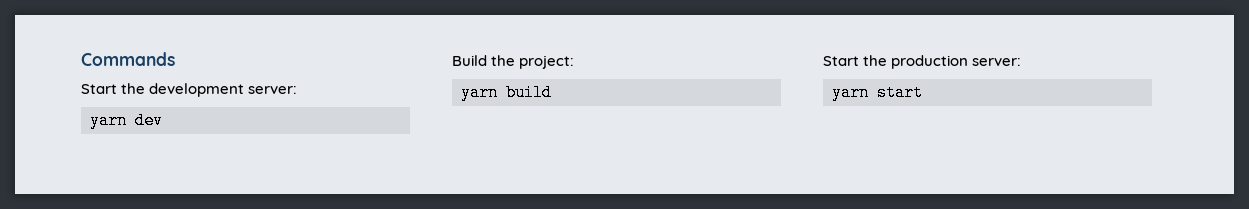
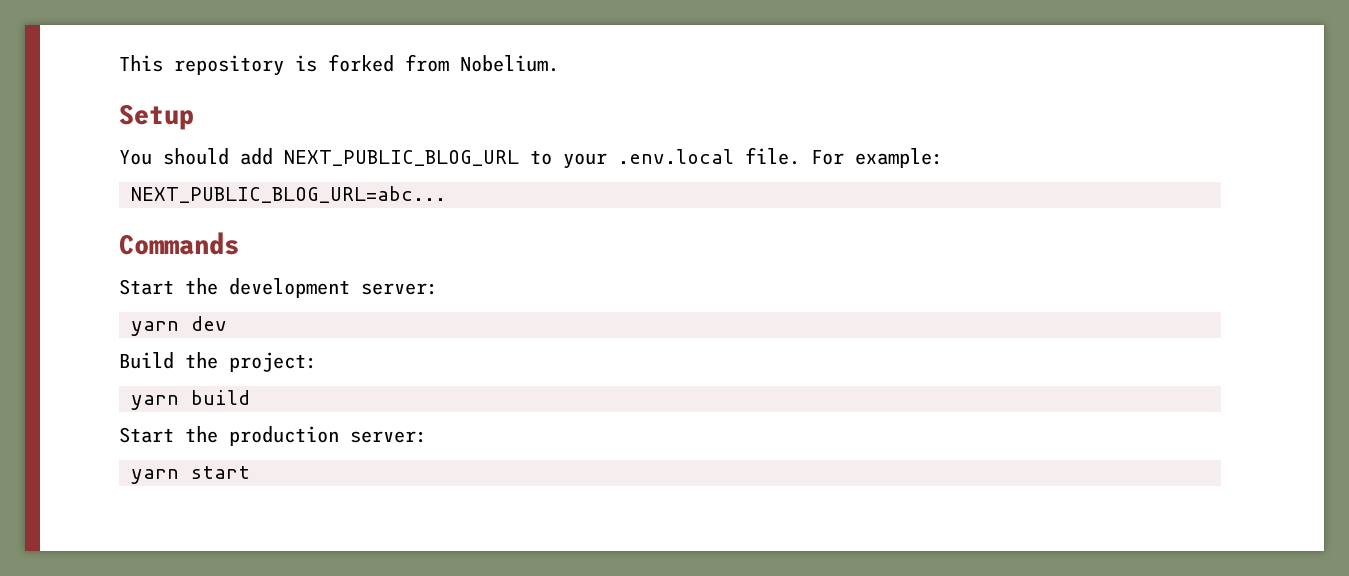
(81, 59) none -> [119,54,559,76] [119,104,194,130] [119,147,943,169] [131,186,446,203] This repository is forked from Nobelium. // Setup // You should add NEXT_PUBLIC_BLOG_URL to your .env.local file. For example: // NEXT_PUBLIC_BLOG_URL=abc... //

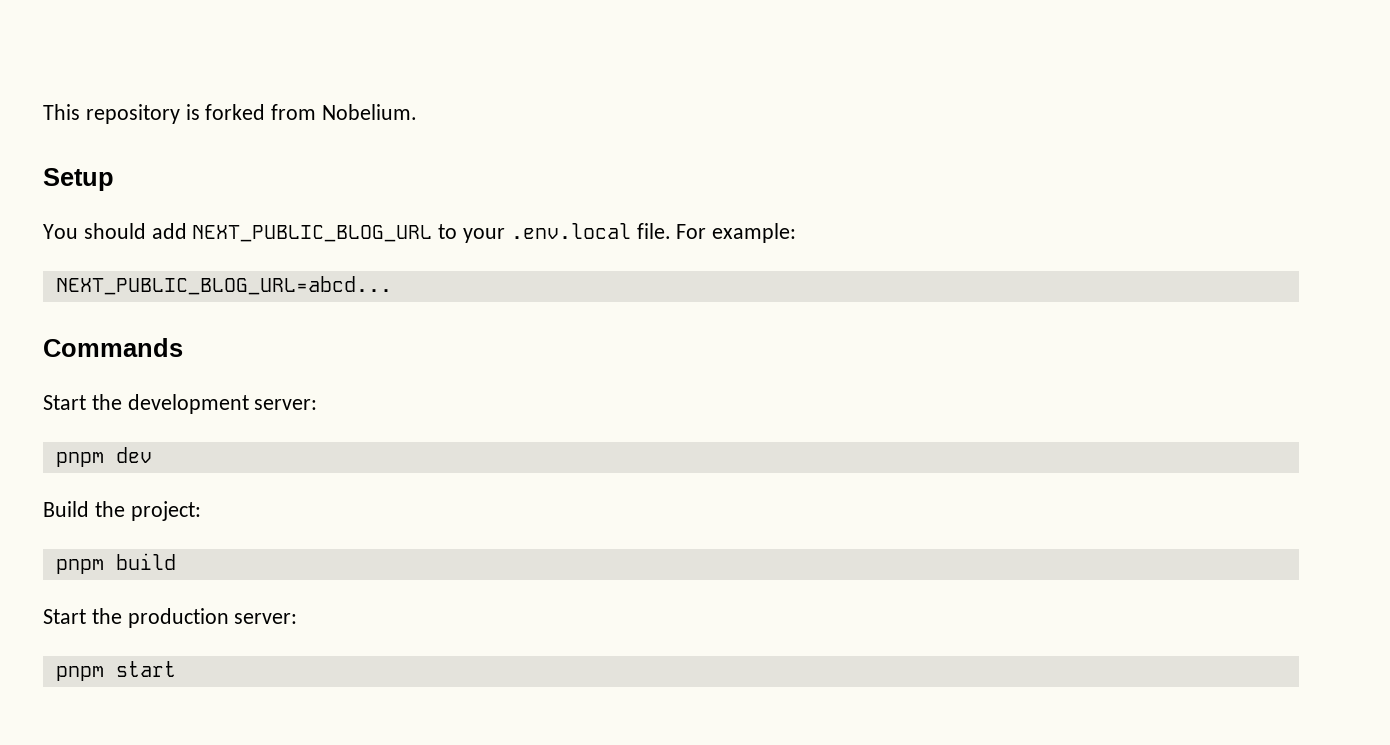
[131,186,446,203] NEXT_PUBLIC_BLOG_URL=abc... -> [55,276,392,295] NEXT_PUBLIC_BLOG_URL=abcd...
[131,321,179,336] yarn -> [55,452,104,467] pnpm
[131,395,179,410] yarn -> [55,559,104,574] pnpm
[131,469,179,484] yarn -> [55,666,104,681] pnpm

